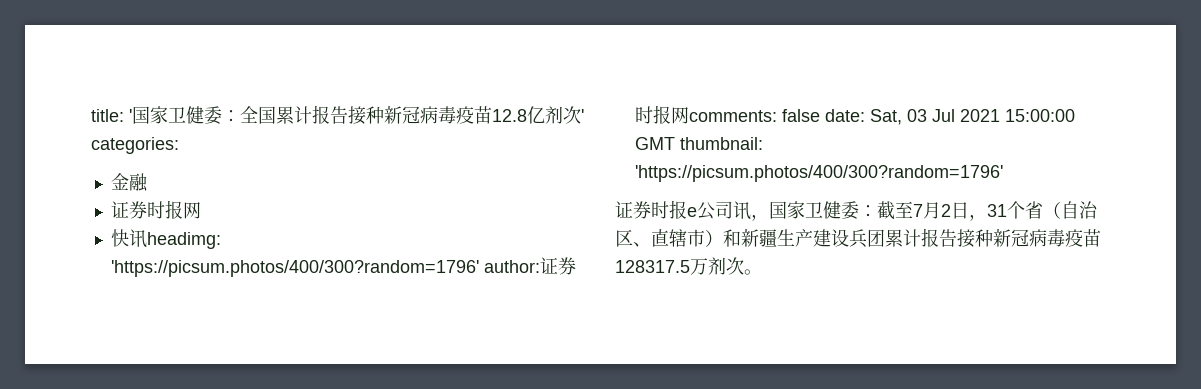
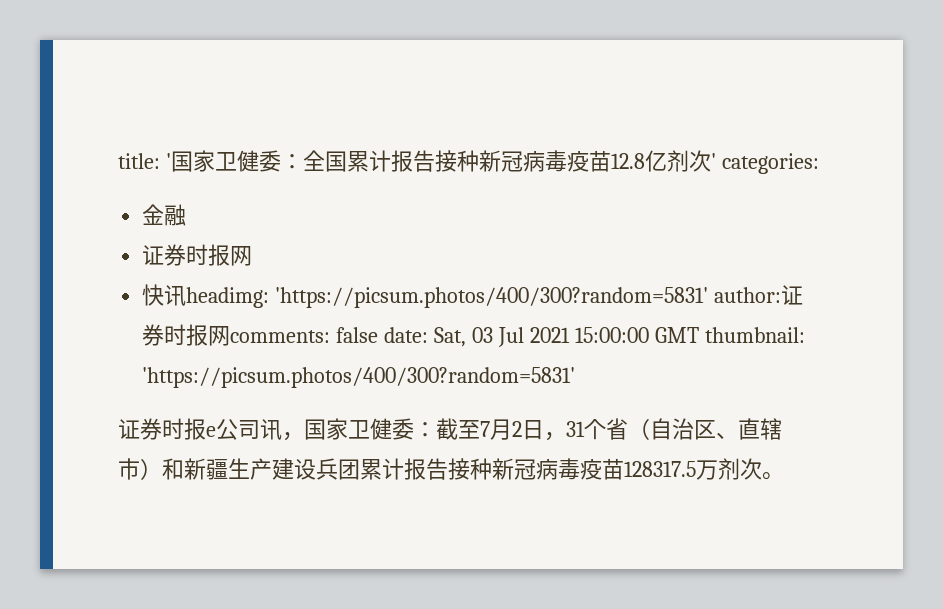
[110,260,479,277] 'https://picsum.photos/400/300?random=1796' -> [275,287,709,308] 'https://picsum.photos/400/300?random=5831'
[634,165,1003,182] 'https://picsum.photos/400/300?random=1796' -> [142,367,576,388] 'https://picsum.photos/400/300?random=5831'

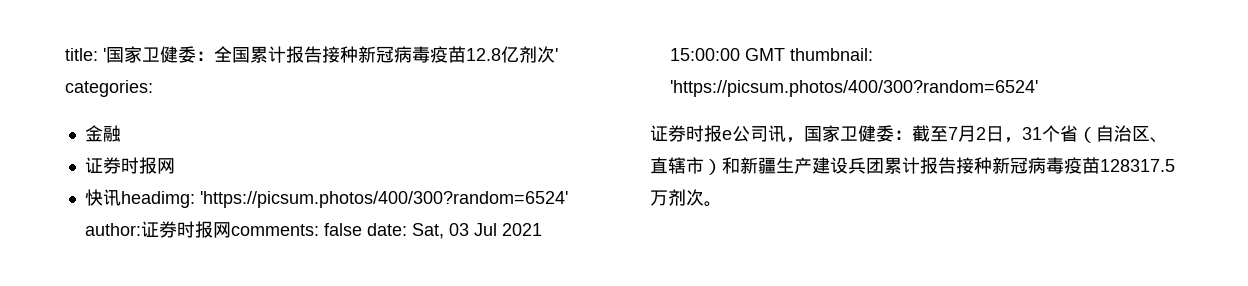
[275,287,709,308] 'https://picsum.photos/400/300?random=5831' -> [199,191,568,208] 'https://picsum.photos/400/300?random=6524'
[142,367,576,388] 'https://picsum.photos/400/300?random=5831' -> [669,80,1038,97] 'https://picsum.photos/400/300?random=6524'

